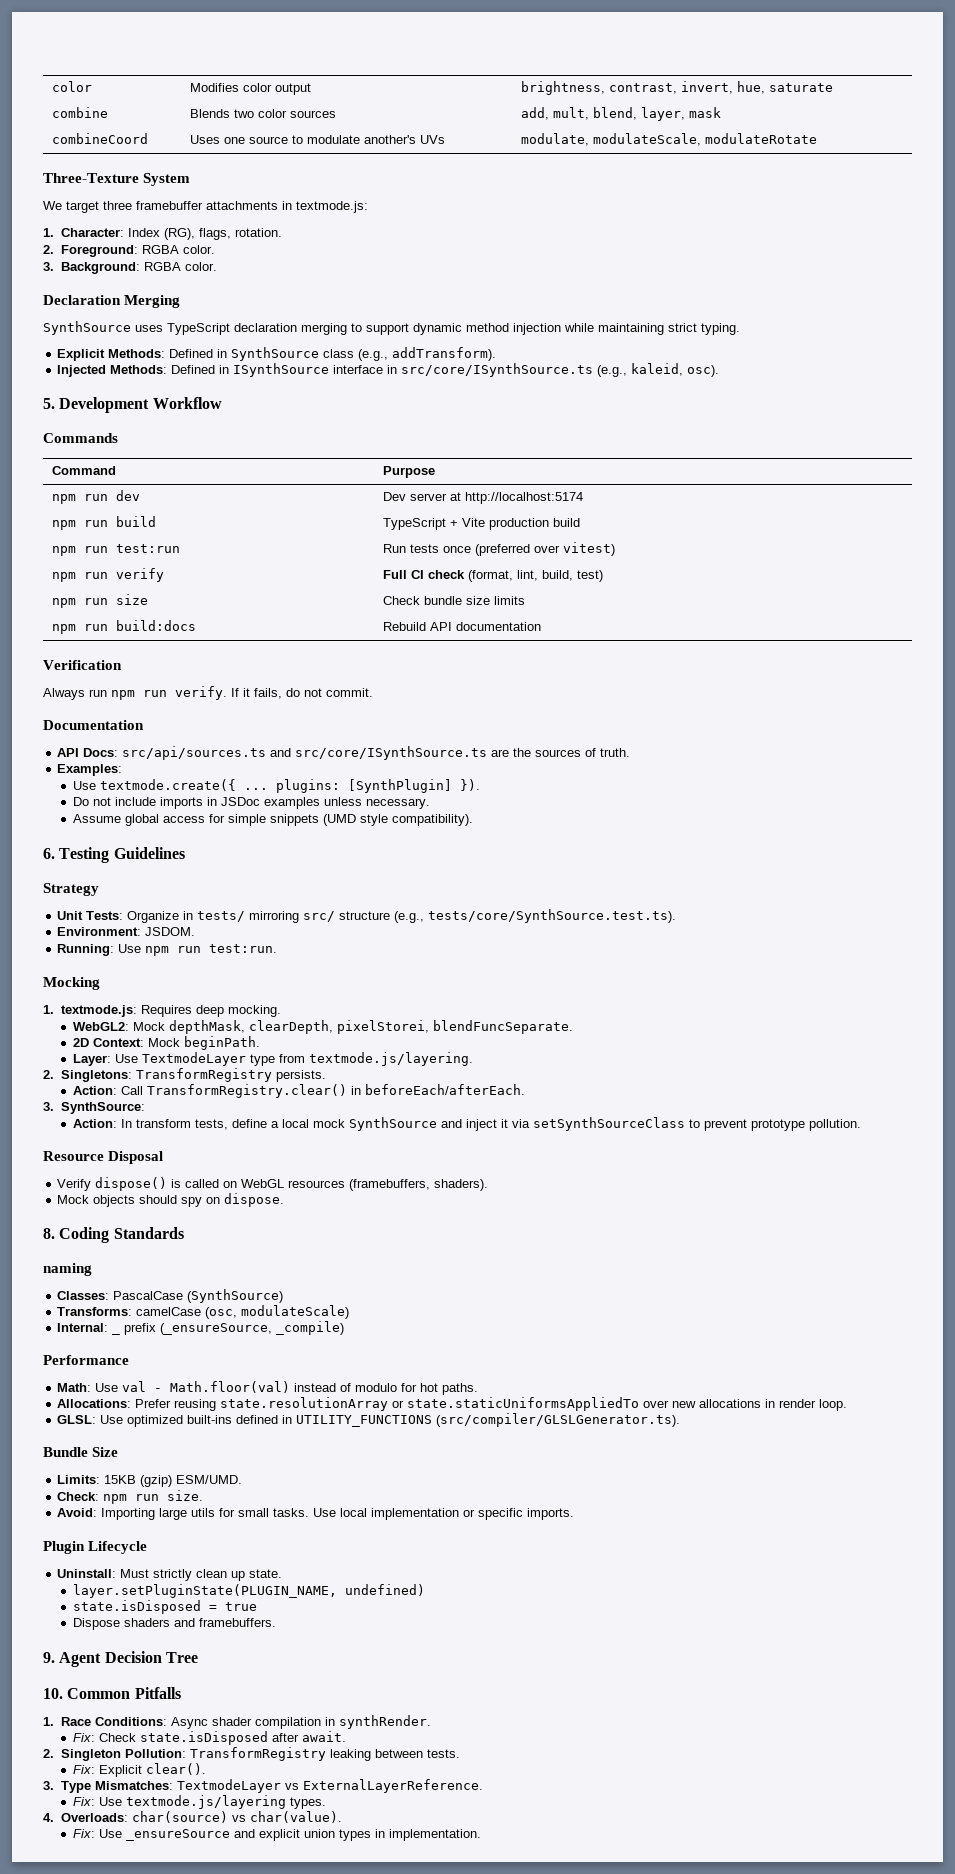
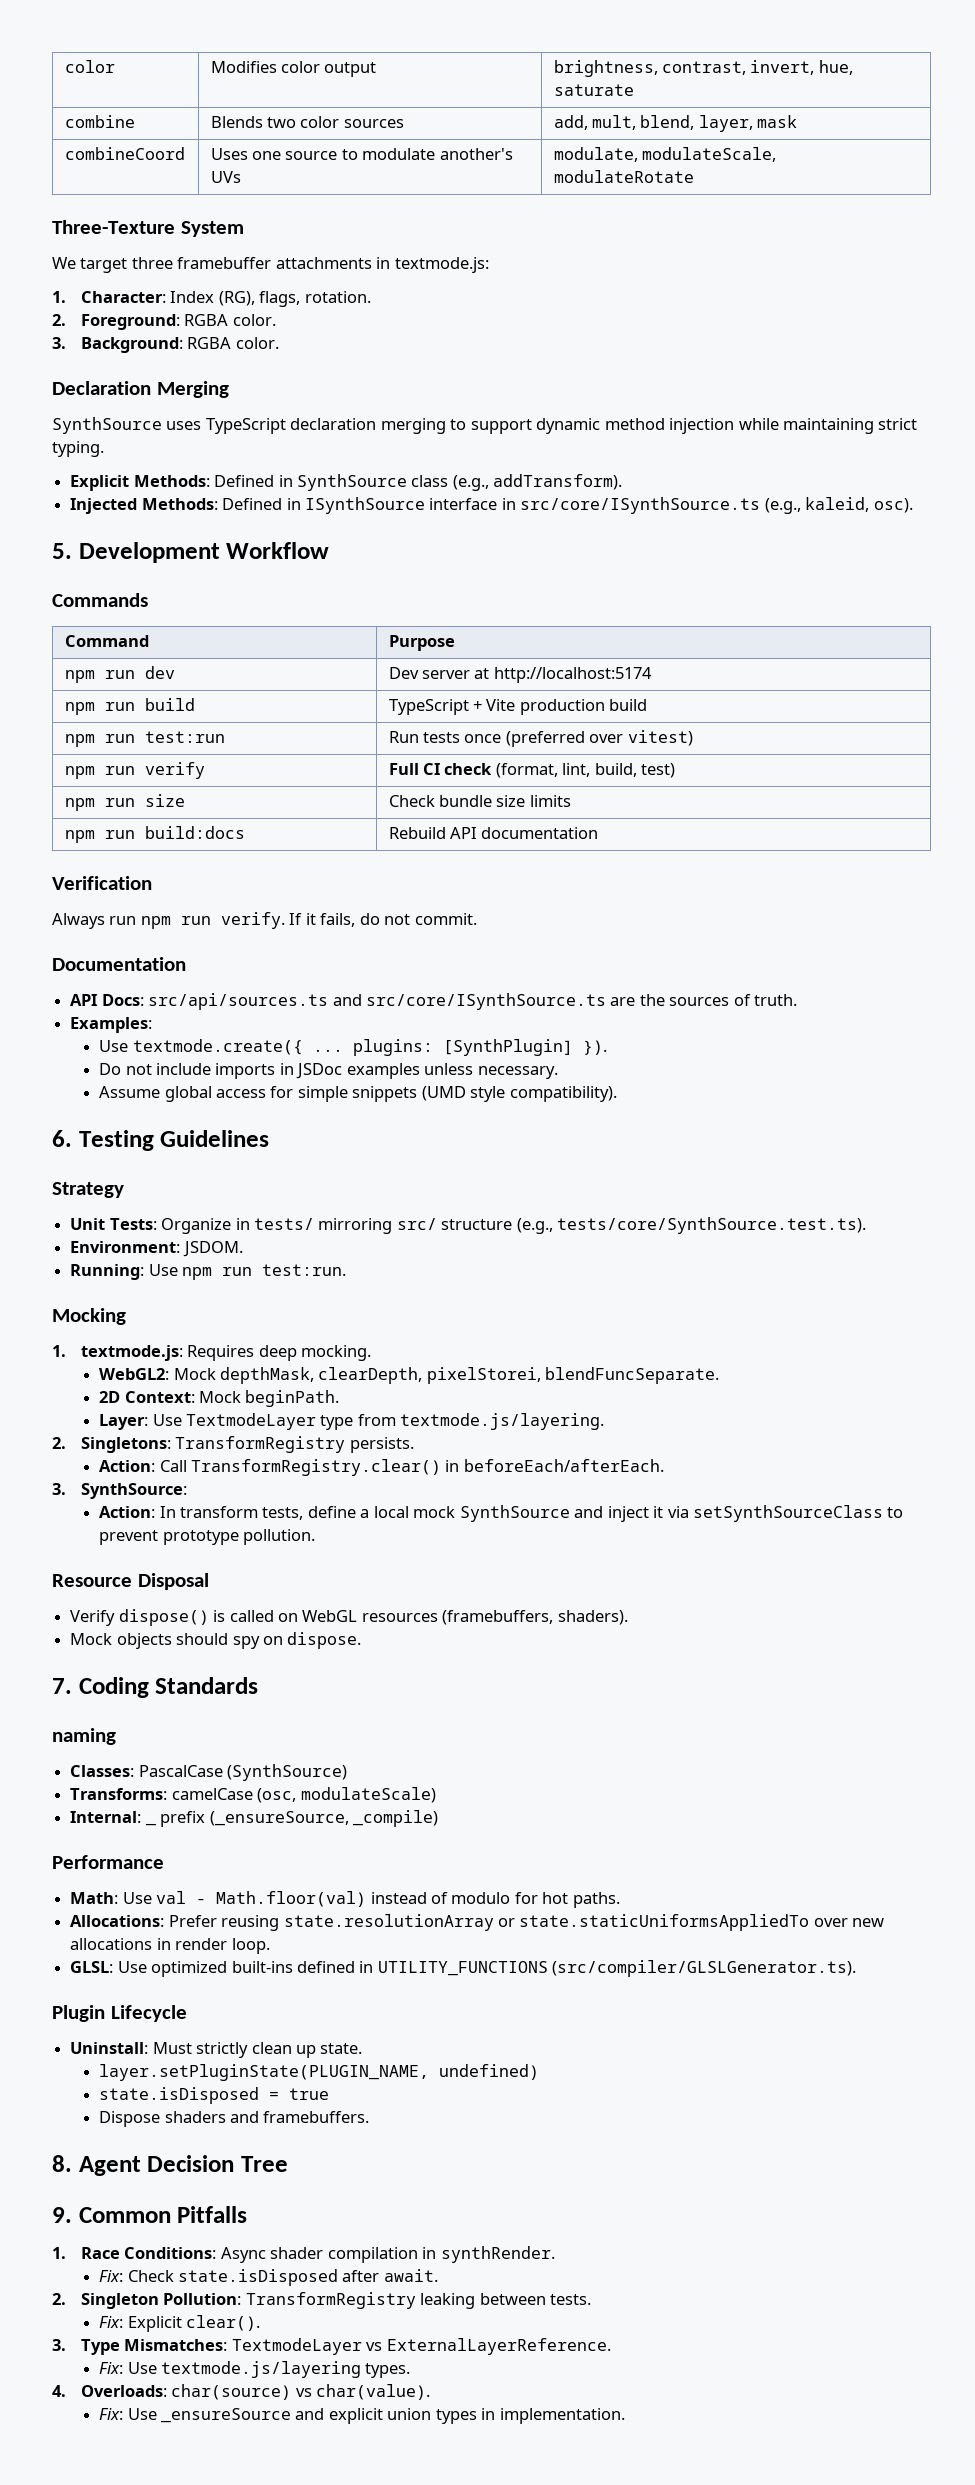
[43,1228,55,1239] 8. -> [52,1678,72,1694] 7.
[43,1447,119,1457] [57,1475,243,1487] [57,1490,204,1504] [57,1508,575,1520] // Bundle Size // Limits: 15KB (gzip) ESM/UMD. // Check: npm run size. // Avoid: Importing large utils for small tasks. Use local implementation or specific imports. -> (857, 1968) none
[43,1652,55,1663] 9. -> [52,2155,72,2172] 8.
[43,1688,63,1699] 10. -> [52,2207,72,2223] 9.

